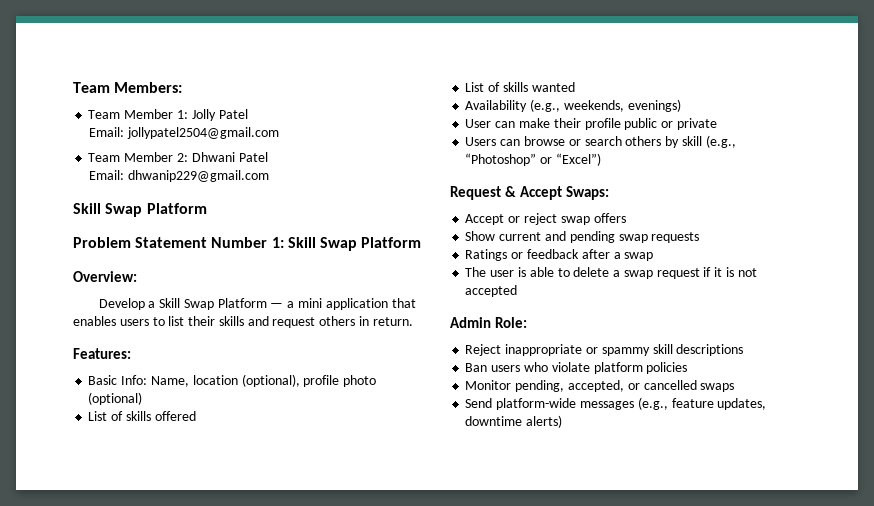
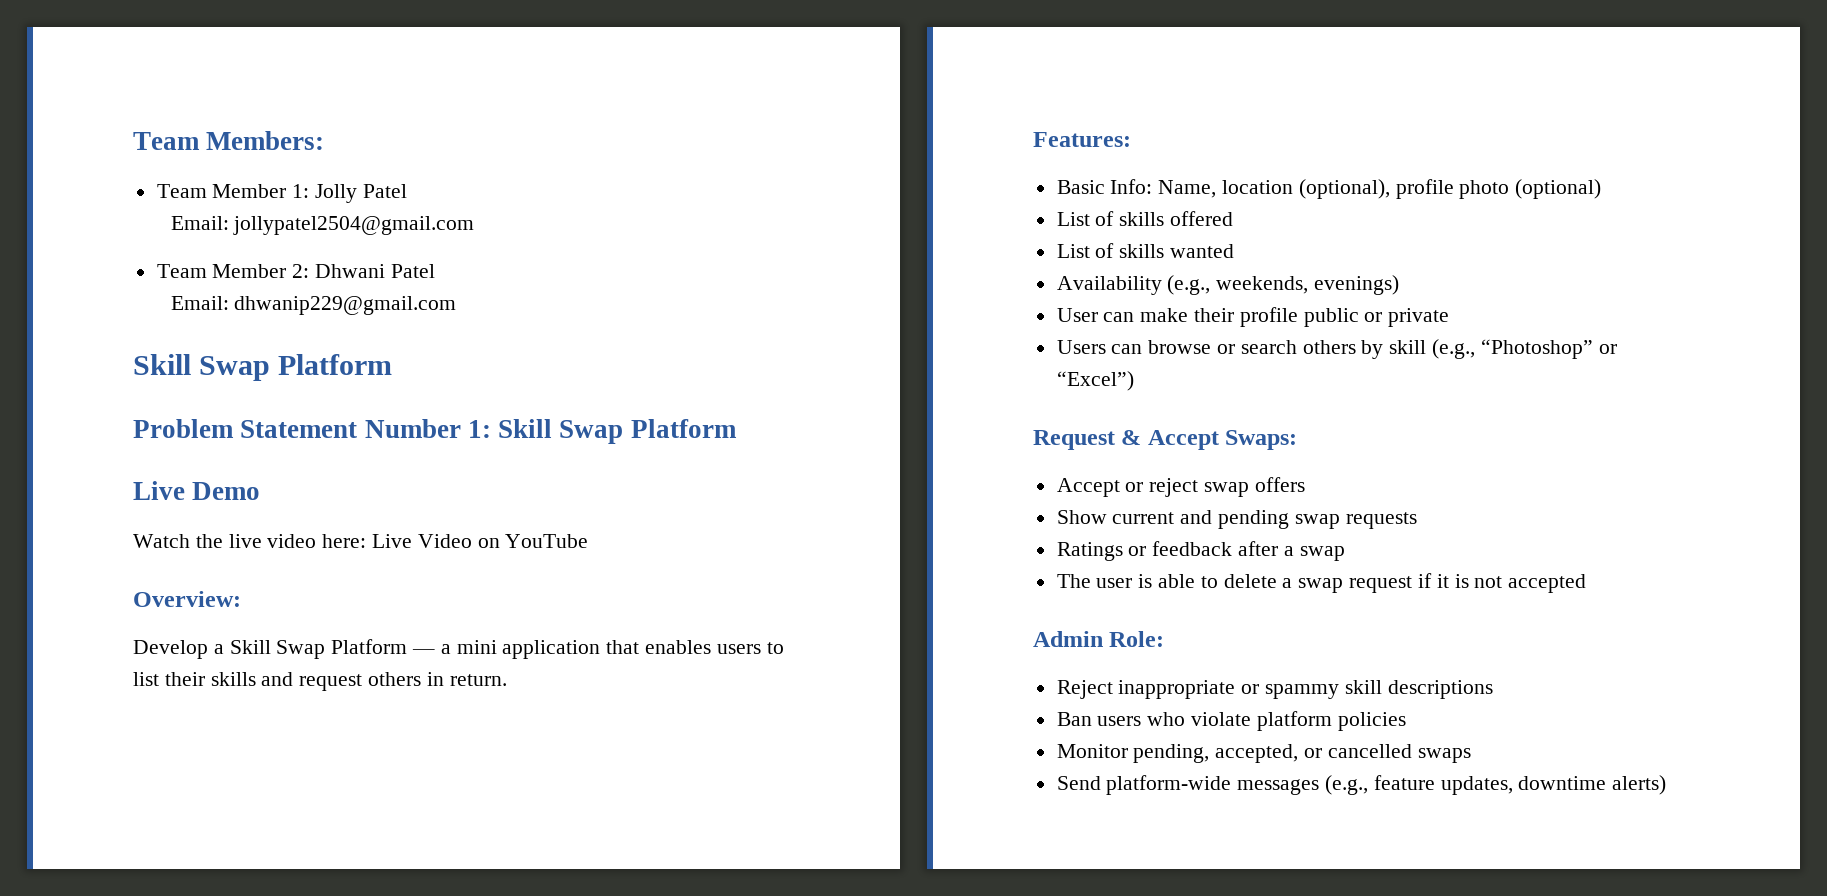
(422, 242) none -> [133,481,261,500] [133,534,589,548] // Live Demo // Watch the live video here: Live Video on YouTube

